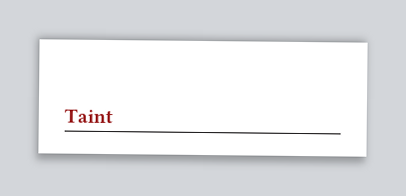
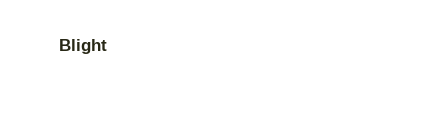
[64,108,113,124] Taint -> [59,39,107,54] Blight

